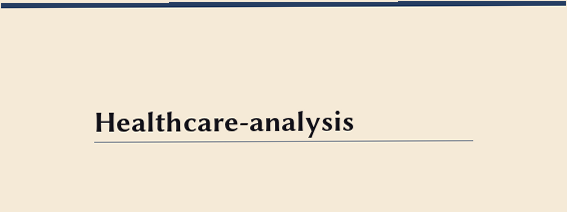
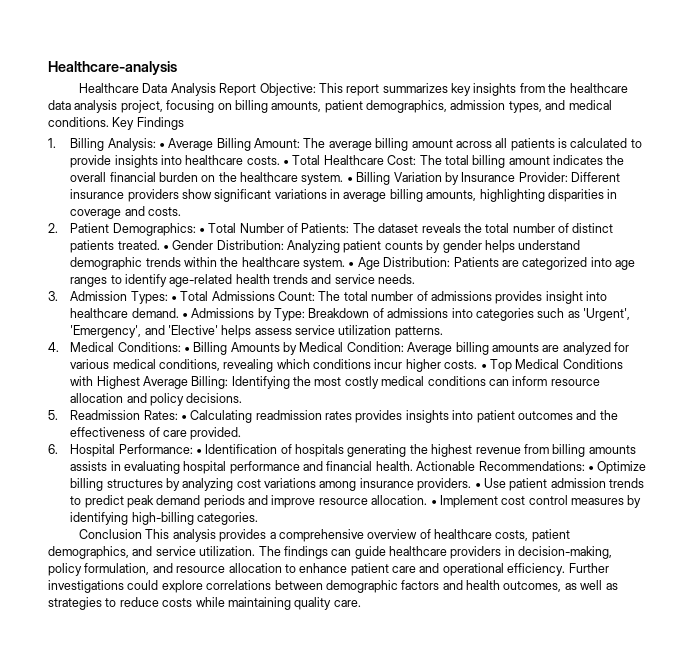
(355, 124) none -> [78,83,628,96] [48,100,612,113] [48,117,184,130] [48,138,642,151] [70,155,625,168] [70,172,621,185] [70,189,618,202] [70,206,181,219] [48,223,614,236] [70,240,581,253] [70,257,636,270] [70,274,416,287] [48,291,608,304] [70,308,631,321] [70,325,443,338] [48,342,630,355] [70,359,623,372] [70,376,600,389] [70,393,243,406] [48,410,618,423] [70,427,242,440] [48,444,636,457] [70,461,647,474] [70,478,645,491] [70,495,642,508] [70,512,258,525] [78,529,570,542] [48,546,613,559] [48,563,609,576] [48,580,618,593] [48,597,361,610] // Healthcare Data Analysis Report Objective: This report summarizes key insights from the healthcare data analysis project, focusing on billing amounts, patient demographics, admission types, and medical conditions. Key Findings // 1. Billing Analysis: • Average Billing Amount: The average billing amount across all patients is calculated to provide insights into healthcare costs. • Total Healthcare Cost: The total billing amount indicates the overall financial burden on the healthcare system. • Billing Variation by Insurance Provider: Different insurance providers show significant variations in average billing amounts, highlighting disparities in coverage and costs. // 2. Patient Demographics: • Total Number of Patients: The dataset reveals the total number of distinct patients treated. • Gender Distribution: Analyzing patient counts by gender helps understand demographic trends within the healthcare system. • Age Distribution: Patients are categorized into age ranges to identify age-related health trends and service needs. // 3. Admission Types: • Total Admissions Count: The total number of admissions provides insight into healthcare demand. • Admissions by Type: Breakdown of admissions into categories such as 'Urgent', 'Emergency', and 'Elective' helps assess service utilization patterns. // 4. Medical Conditions: • Billing Amounts by Medical Condition: Average billing amounts are analyzed for various medical conditions, revealing which conditions incur higher costs. • Top Medical Conditions with Highest Average Billing: Identifying the most costly medical conditions can inform resource allocation and policy decisions. // 5. Readmission Rates: • Calculating readmission rates provides insights into patient outcomes and the effectiveness of care provided. // 6. Hospital Performance: • Identification of hospitals generating the highest revenue from billing amounts assists in evaluating hospital performance and financial health. Actionable Recommendations: • Optimize billing structures by analyzing cost variations among insurance providers. • Use patient admission trends to predict peak demand periods and improve resource allocation. • Implement cost control measures by identifying high-billing categories. // Conclusion This analysis provides a comprehensive overview of healthcare costs, patient demographics, and service utilization. The findings can guide healthcare providers in decision-making, policy formulation, and resource allocation to enhance patient care and operational efficiency. Further investigations could explore correlations between demographic factors and health outcomes, as well as strategies to reduce costs while maintaining quality care.

